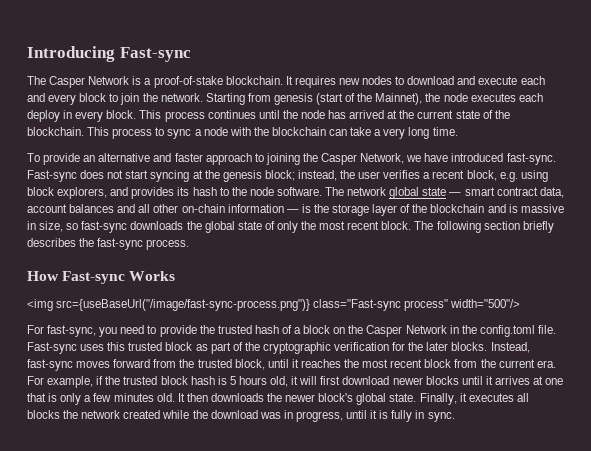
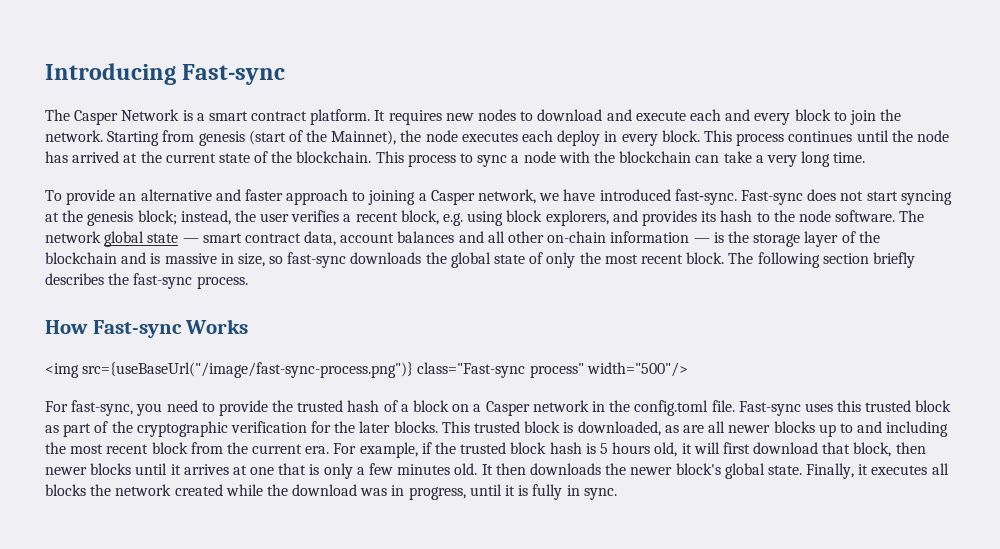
[153,76,283,88] proof-of-stake blockchain. -> [208,109,371,125] smart contract platform.
[302,153,405,165] the Casper Network, -> [418,189,537,205] a Casper network,
[348,325,447,337] the Casper Network -> [473,400,589,416] a Casper network
[490,342,530,353] [27,359,341,371] Instead, fast-sync moves forward from the trusted block, until it reaches -> [441,421,949,437] This trusted block is downloaded, as are all newer blocks up to and including
(390, 380) none -> [822,442,926,457] that block, then

